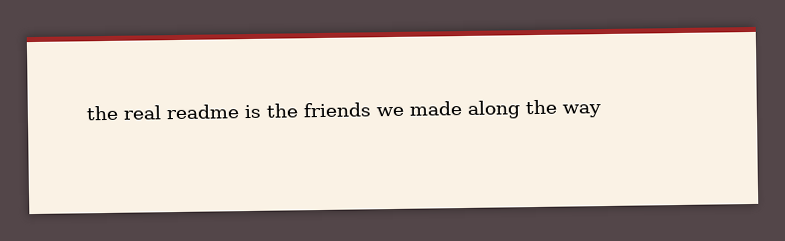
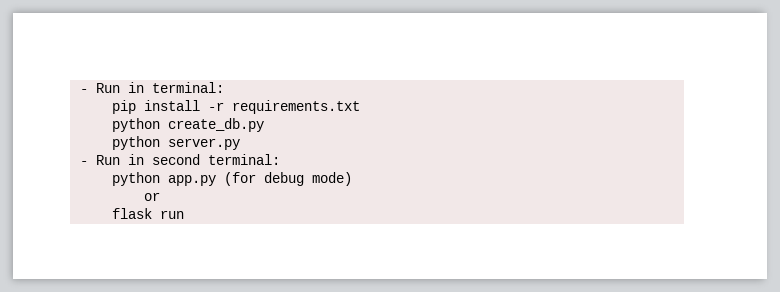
[86,99,601,121] the real readme is the friends we made along the way -> [79,82,224,93] [111,100,360,114] [111,118,264,132] [111,136,240,150] [79,154,280,165] [111,172,352,186] [143,192,160,201] [111,208,184,219] - Run in terminal: // pip install -r requirements.txt // python create_db.py // python server.py // - Run in second terminal: // python app.py (for debug mode) // or // flask run

